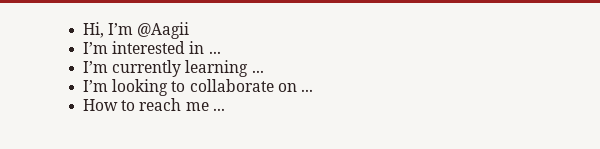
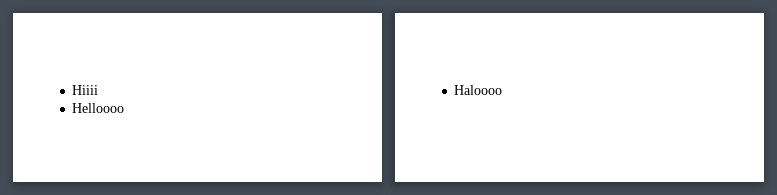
[83,22,190,39] [83,41,221,54] [83,60,264,77] [83,79,313,96] [83,98,225,111] Hi, I’m @Aagii // I’m interested in ... // I’m currently learning ... // I’m looking to collaborate on ... // How to reach me ... -> [72,85,99,95] [72,103,125,113] [454,85,503,95] Hiiii // Helloooo // Haloooo

